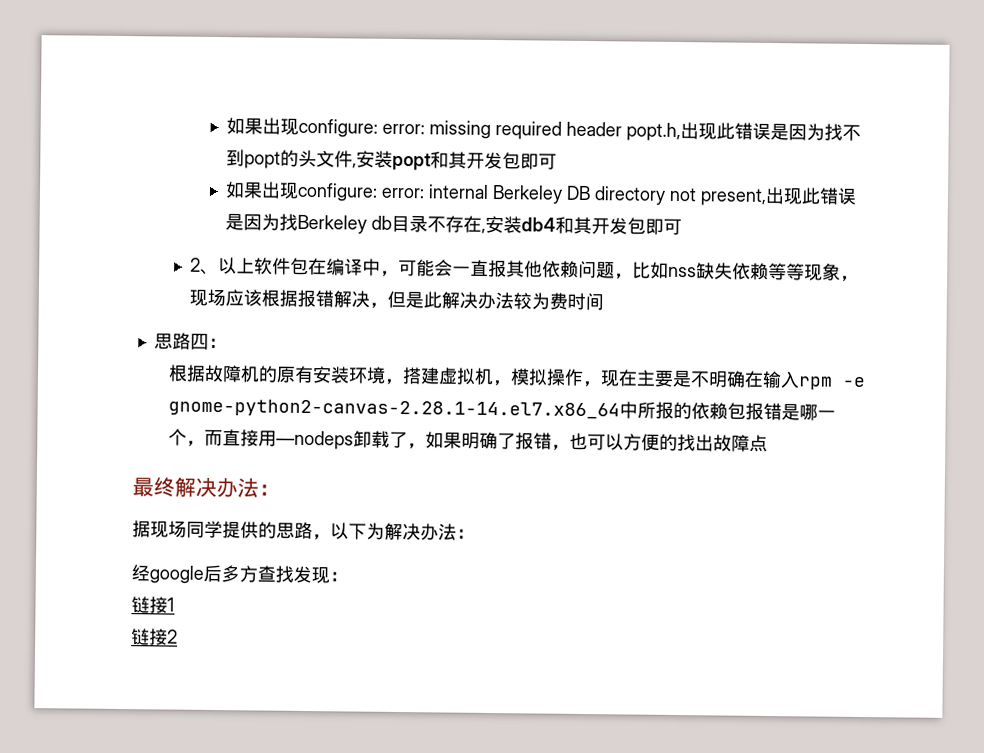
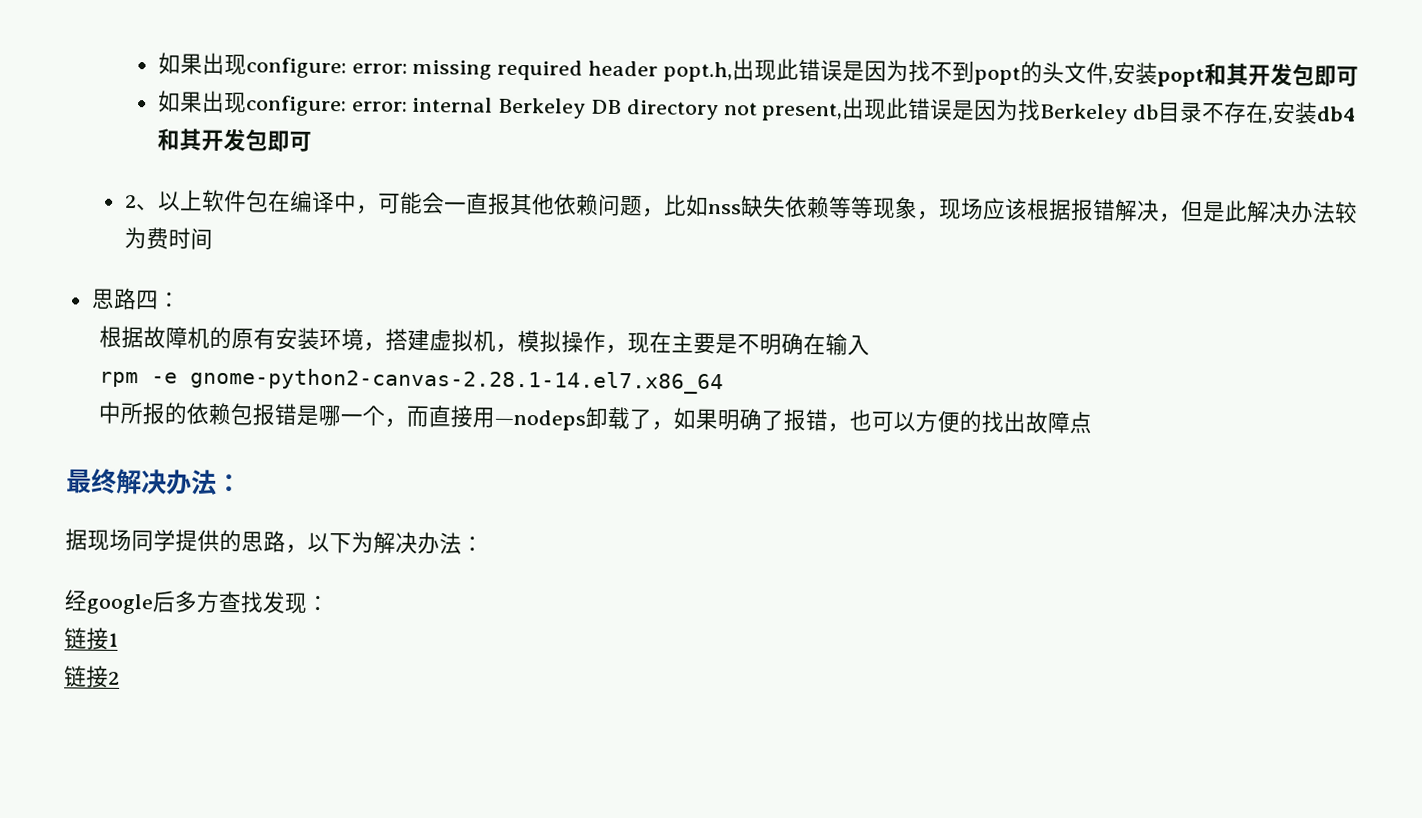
(801, 380) none -> (871, 345) //
(621, 409) none -> (725, 381) //

